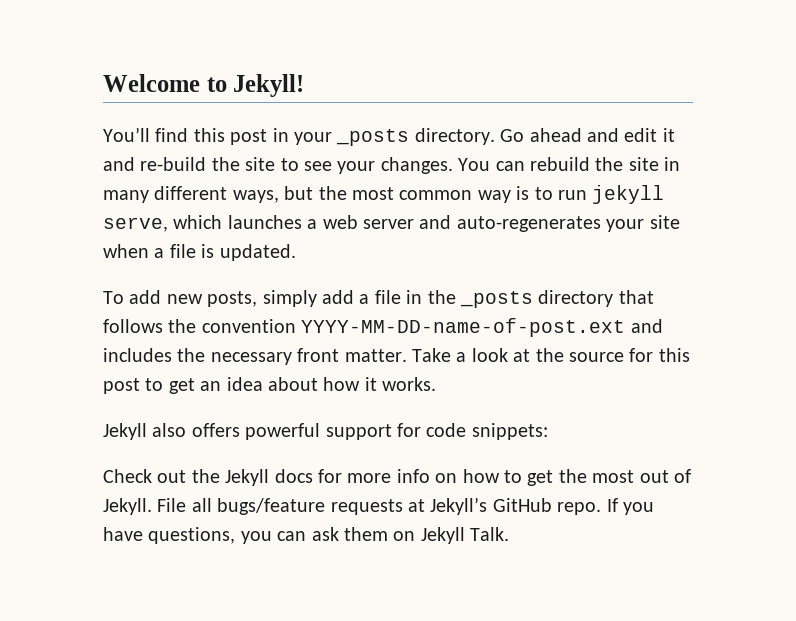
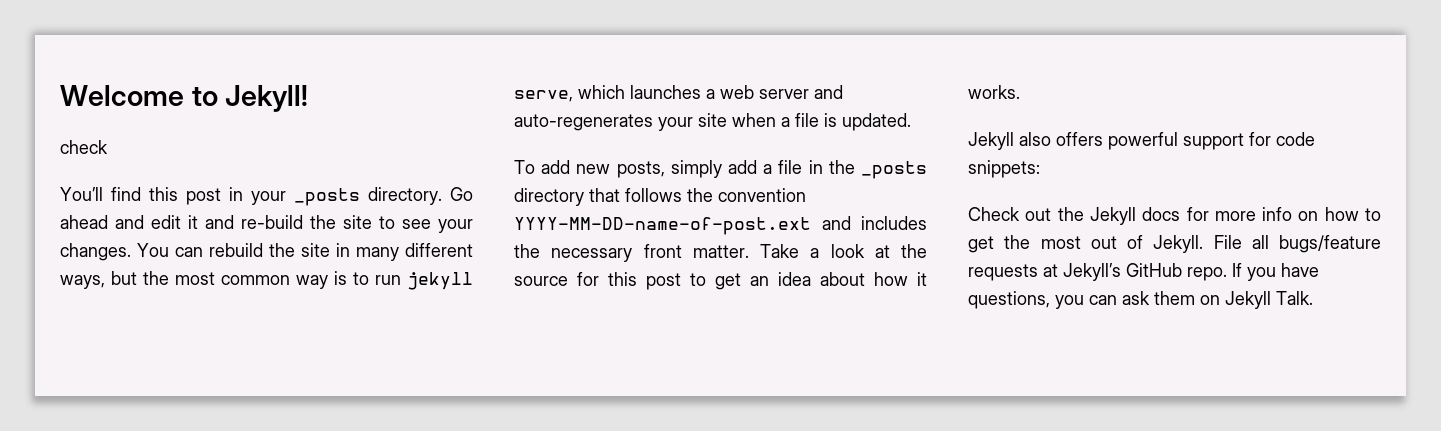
(305, 85) none -> [60,140,108,154] // check

